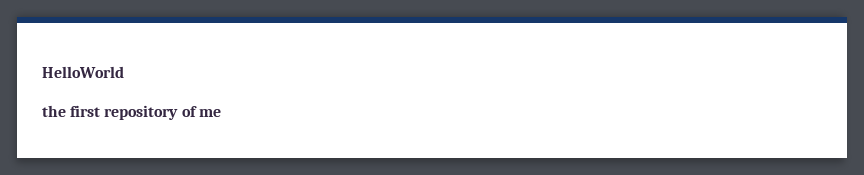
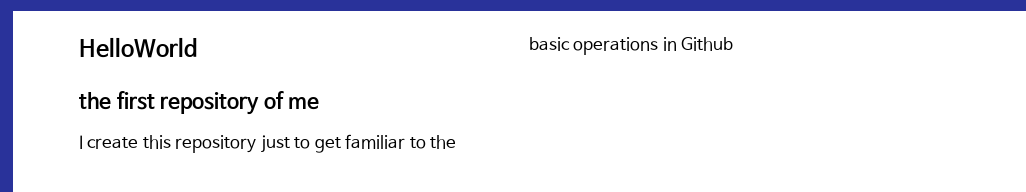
(221, 113) none -> [79,134,457,153] [529,37,734,55] // I create this repository just to get familiar to the basic operations in Github

